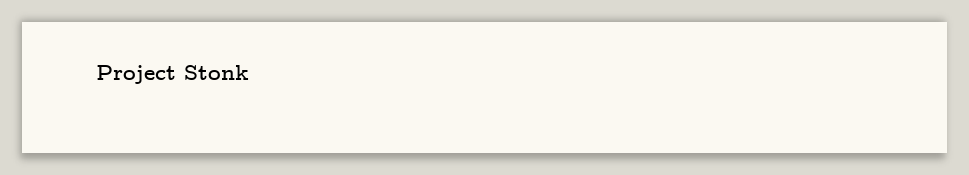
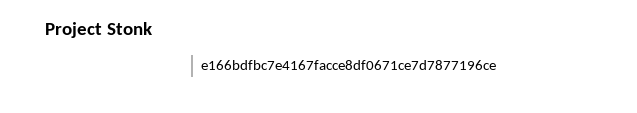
(249, 72) none -> [201,60,496,70] // e166bdfbc7e4167facce8df0671ce7d7877196ce

